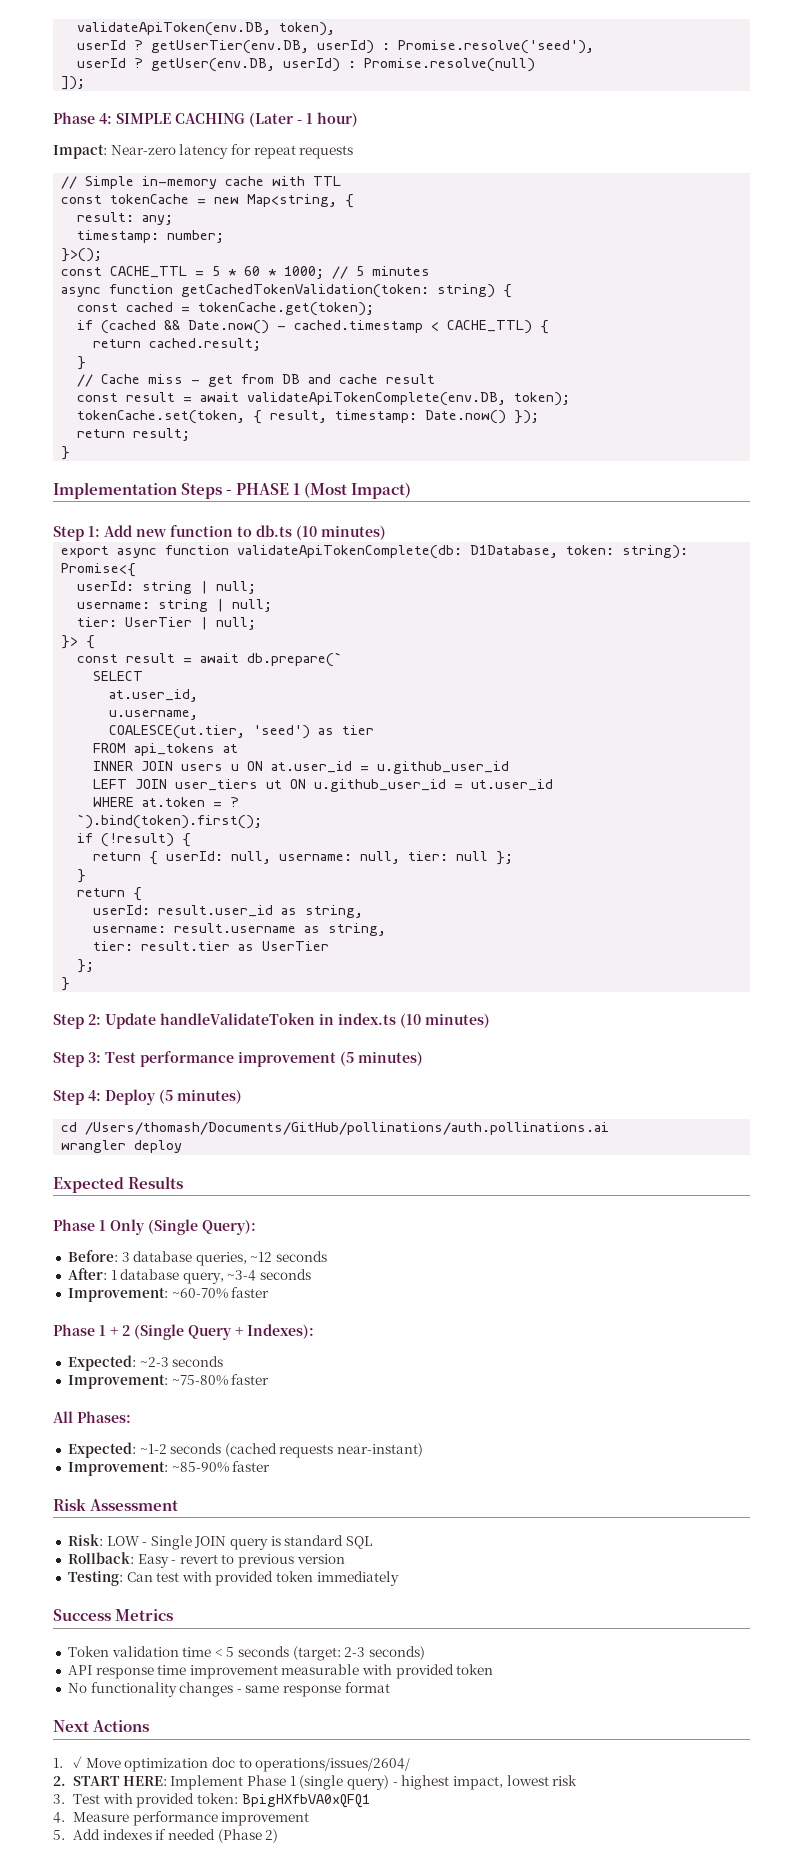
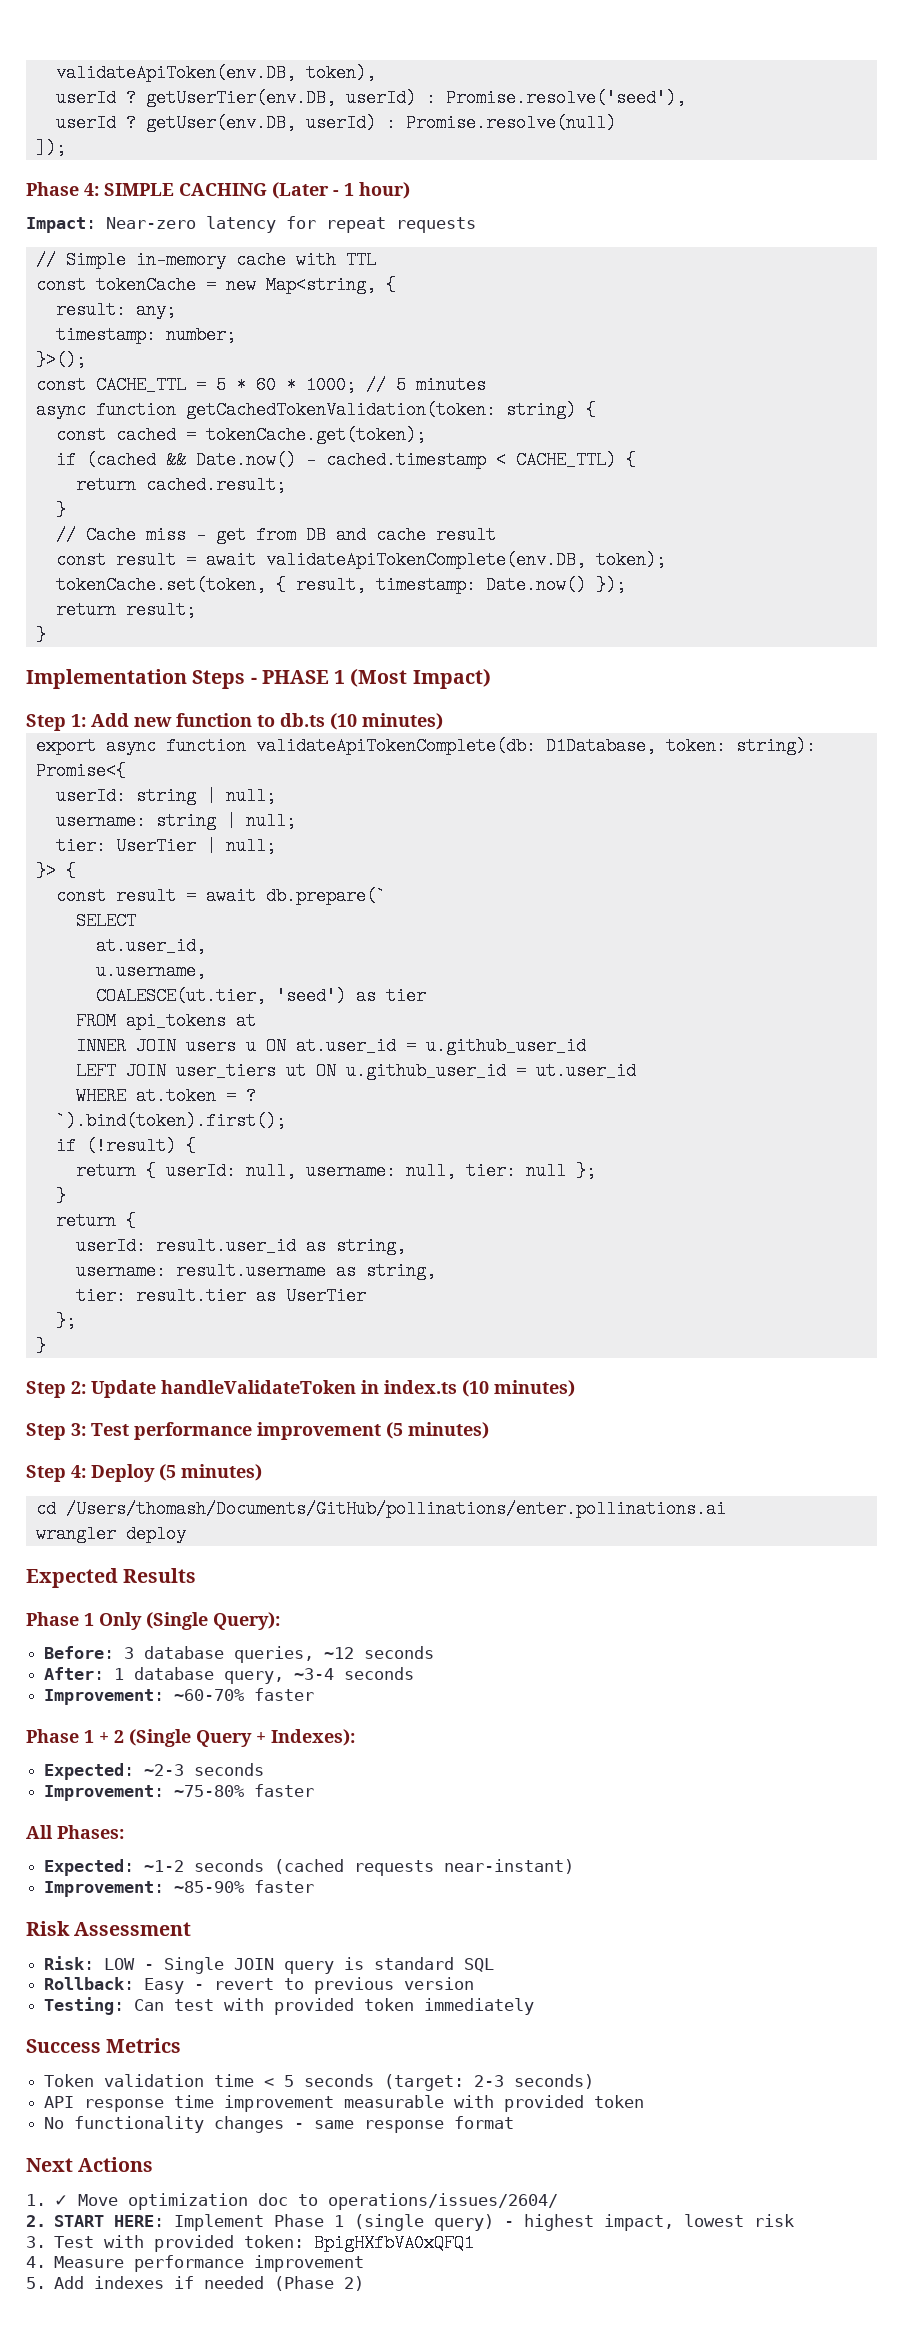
[85,1122,610,1135] /Users/thomash/Documents/GitHub/pollinations/auth.pollinations.ai -> [65,1500,726,1518] /Users/thomash/Documents/GitHub/pollinations/enter.pollinations.ai

